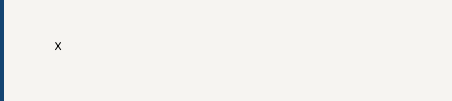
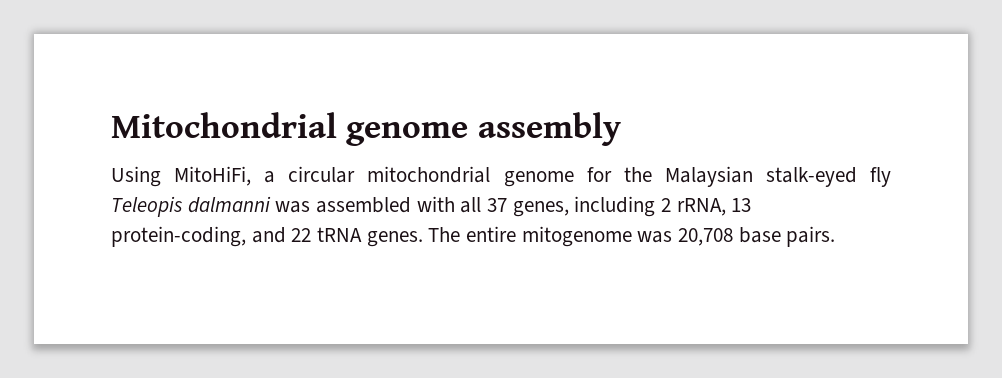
[54,42,62,51] X -> [111,112,621,146] [111,166,892,187] [111,196,752,217] [111,226,836,247] Mitochondrial genome assembly // Using MitoHiFi, a circular mitochondrial genome for the Malaysian stalk-eyed fly Teleopis dalmanni was assembled with all 37 genes, including 2 rRNA, 13 protein-coding, and 22 tRNA genes. The entire mitogenome was 20,708 base pairs.

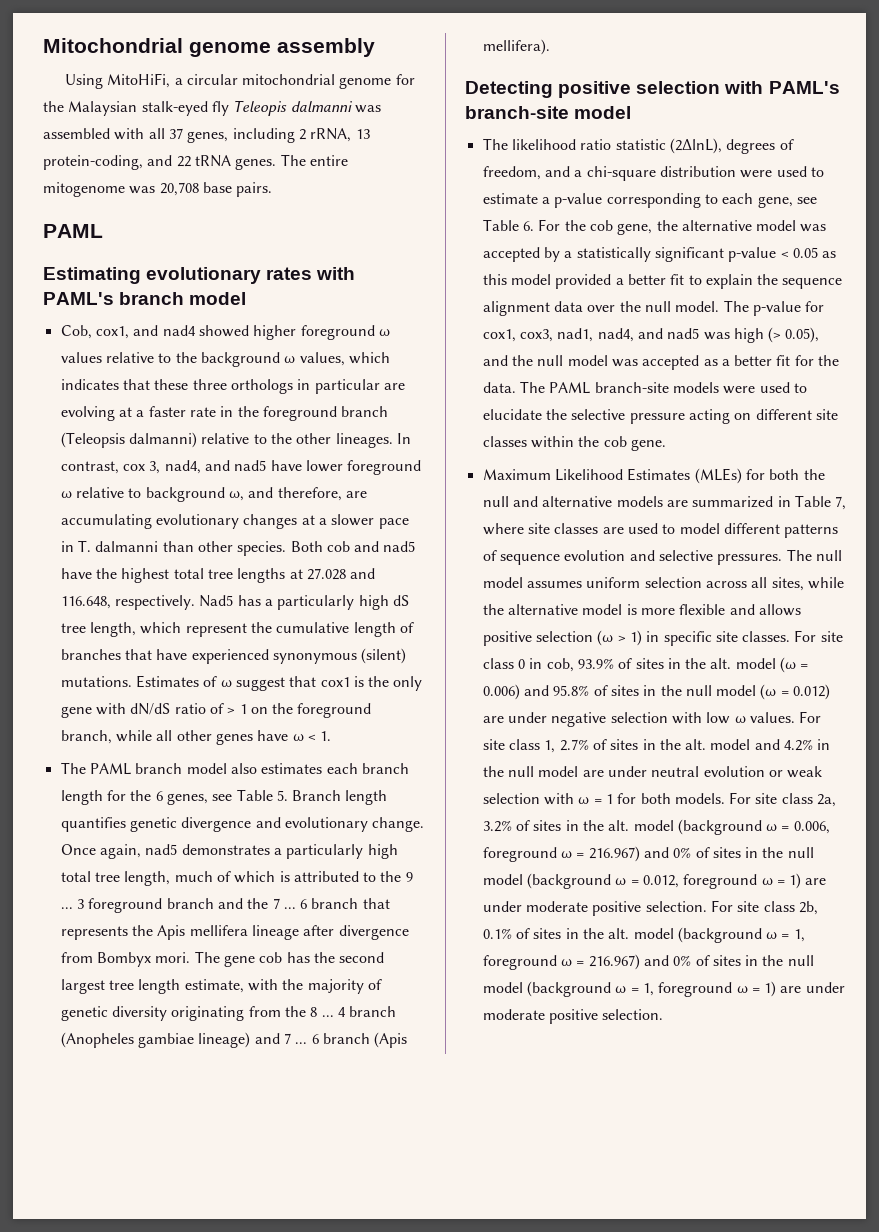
(836, 236) none -> [43,224,103,238] [43,267,356,284] [43,292,247,305] [60,325,390,340] [60,352,390,367] [60,379,405,394] [60,406,389,421] [60,432,411,448] [60,460,422,475] [60,487,367,502] [60,514,409,529] [60,540,416,556] [60,568,376,583] [60,595,409,610] [60,622,414,637] [60,648,407,664] [60,675,423,691] [60,703,372,718] [60,730,332,745] [60,762,409,775] [60,789,388,805] [60,817,425,832] [60,844,398,859] [60,871,413,886] [60,898,390,913] [60,925,409,940] [60,951,385,967] [60,979,382,994] [60,1006,397,1021] [60,1032,408,1048] [482,39,550,55] [465,81,840,98] [465,106,632,119] [482,138,794,154] [482,166,824,181] [482,193,817,208] [482,219,827,235] [482,247,837,262] [482,274,843,289] [482,300,825,316] [482,327,820,343] [482,355,840,370] [482,381,807,394] [482,409,838,424] [482,436,666,451] [482,468,825,484] [482,495,847,510] [482,523,839,538] [482,549,842,565] [482,577,844,591] [482,604,801,616] [482,630,843,646] [482,657,809,673] [482,684,831,700] [482,711,822,727] [482,739,831,753] [482,766,823,778] [482,792,837,807] [482,819,830,835] [482,846,814,862] [482,873,827,889] [482,900,818,916] [482,927,805,943] [482,954,814,970] [482,981,845,997] [482,1009,664,1024] // PAML // Estimating evolutionary rates with PAML's branch model // Cob, cox1, and nad4 showed higher foreground ω values relative to the background ω values, which indicates that these three orthologs in particular are evolving at a faster rate in the foreground branch (Teleopsis dalmanni) relative to the other lineages. In contrast, cox 3, nad4, and nad5 have lower foreground ω relative to background ω, and therefore, are accumulating evolutionary changes at a slower pace in T. dalmanni than other species. Both cob and nad5 have the highest total tree lengths at 27.028 and 116.648, respectively. Nad5 has a particularly high dS tree length, which represent the cumulative length of branches that have experienced synonymous (silent) mutations. Estimates of ω suggest that cox1 is the only gene with dN/dS ratio of > 1 on the foreground branch, while all other genes have ω < 1. // The PAML branch model also estimates each branch length for the 6 genes, see Table 5. Branch length quantifies genetic divergence and evolutionary change. Once again, nad5 demonstrates a particularly high total tree length, much of which is attributed to the 9 ... 3 foreground branch and the 7 ... 6 branch that represents the Apis mellifera lineage after divergence from Bombyx mori. The gene cob has the second largest tree length estimate, with the majority of genetic diversity originating from the 8 ... 4 branch (Anopheles gambiae lineage) and 7 ... 6 branch (Apis mellifera). // Detecting positive selection with PAML's branch-site model // The likelihood ratio statistic (2ΔlnL), degrees of freedom, and a chi-square distribution were used to estimate a p-value corresponding to each gene, see Table 6. For the cob gene, the alternative model was accepted by a statistically significant p-value < 0.05 as this model provided a better fit to explain the sequence alignment data over the null model. The p-value for cox1, cox3, nad1, nad4, and nad5 was high (> 0.05), and the null model was accepted as a better fit for the data. The PAML branch-site models were used to elucidate the selective pressure acting on different site classes within the cob gene. // Maximum Likelihood Estimates (MLEs) for both the null and alternative models are summarized in Table 7, where site classes are used to model different patterns of sequence evolution and selective pressures. The null model assumes uniform selection across all sites, while the alternative model is more flexible and allows positive selection (ω > 1) in specific site classes. For site class 0 in cob, 93.9% of sites in the alt. model (ω = 0.006) and 95.8% of sites in the null model (ω = 0.012) are under negative selection with low ω values. For site class 1, 2.7% of sites in the alt. model and 4.2% in the null model are under neutral evolution or weak selection with ω = 1 for both models. For site class 2a, 3.2% of sites in the alt. model (background ω = 0.006, foreground ω = 216.967) and 0% of sites in the null model (background ω = 0.012, foreground ω = 1) are under moderate positive selection. For site class 2b, 0.1% of sites in the alt. model (background ω = 1, foreground ω = 216.967) and 0% of sites in the null model (background ω = 1, foreground ω = 1) are under moderate positive selection.

